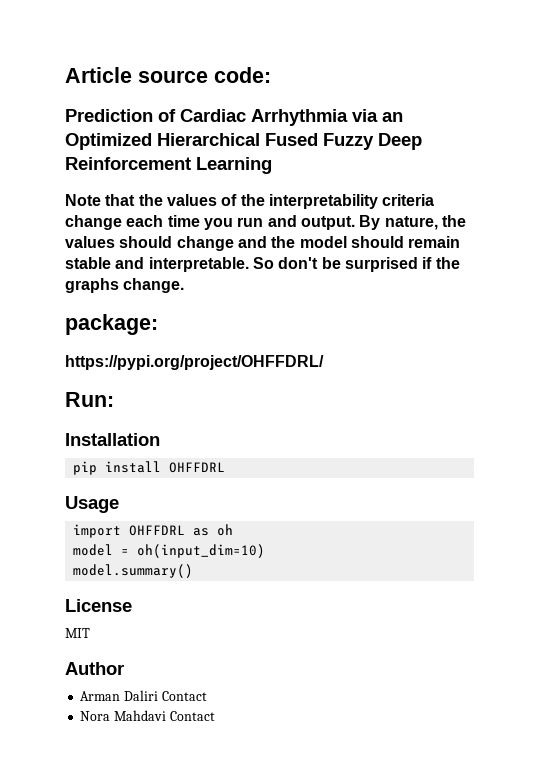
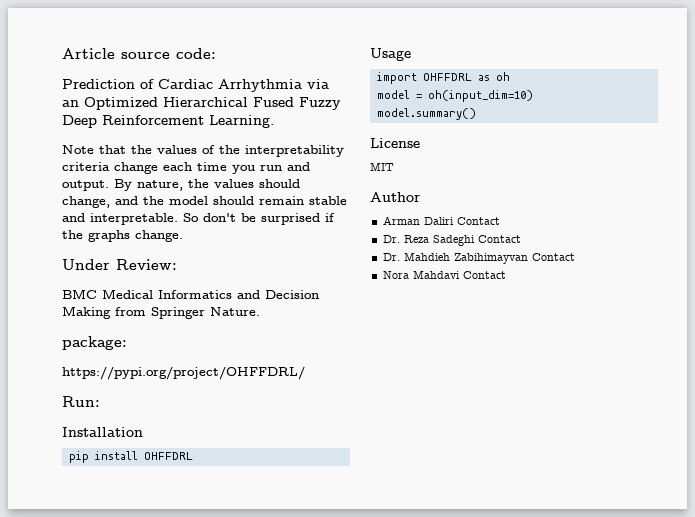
[196,157,272,174] Learning -> [209,115,274,128] Learning.
[176,236,234,251] change -> [62,196,110,208] change,
(185, 285) none -> [62,259,177,270] [62,289,319,299] [62,306,260,319] // Under Review: // BMC Medical Informatics and Decision Making from Springer Nature.
(207, 696) none -> [382,235,521,246] [382,252,575,264] // Dr. Reza Sadeghi Contact // Dr. Mahdieh Zabihimayvan Contact

